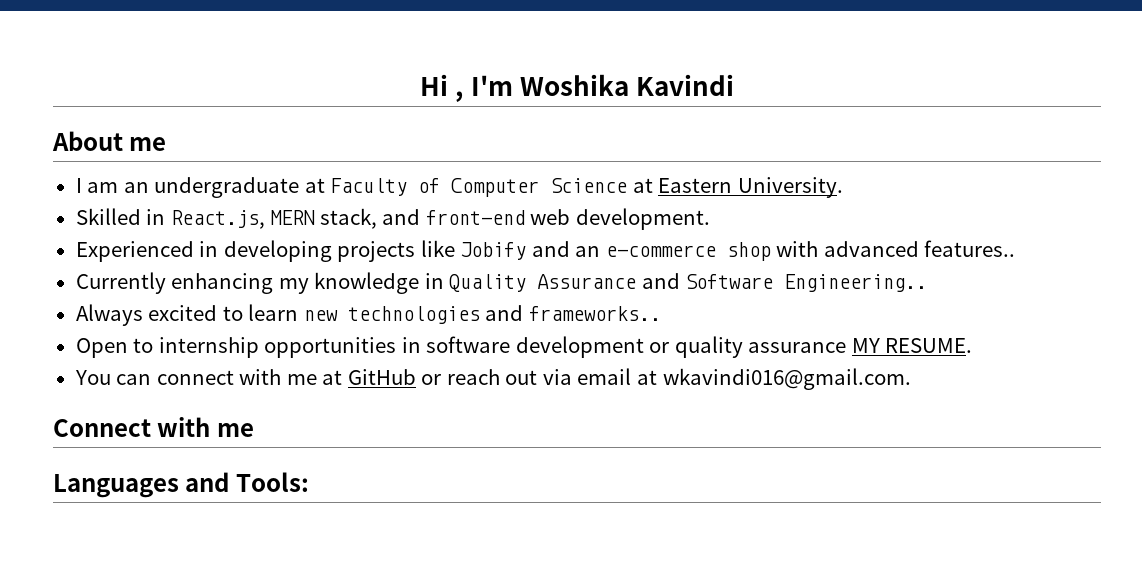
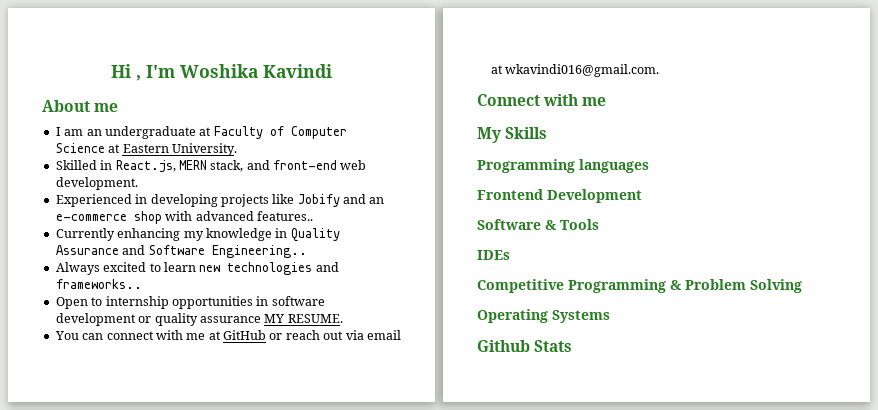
[53,472,309,498] Languages and Tools: -> [477,127,548,143] [477,159,649,173] [477,189,642,203] [477,219,599,230] [477,250,510,260] [477,279,802,293] [477,309,610,323] [477,340,573,352] My Skills // Programming languages // Frontend Development // Software & Tools // IDEs // Competitive Programming & Problem Solving // Operating Systems // Github Stats

